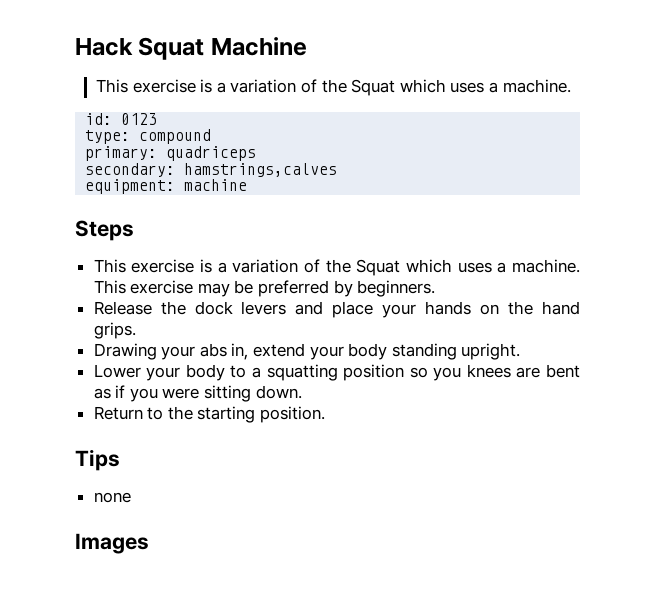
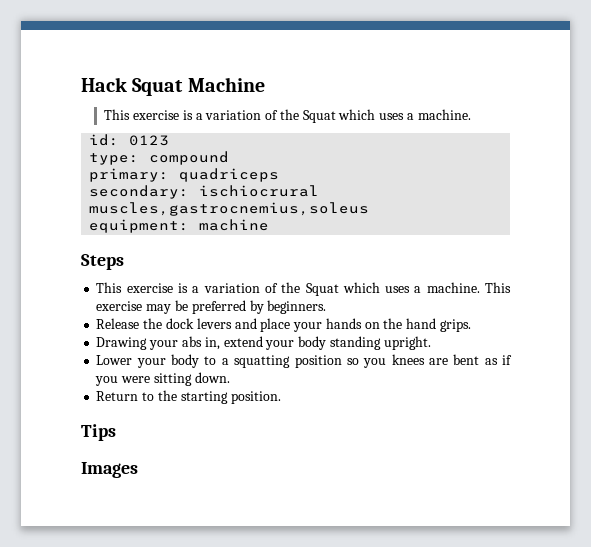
[184,163,338,177] hamstrings,calves -> [199,185,320,197] [89,202,370,216] ischiocrural muscles,gastrocnemius,soleus
[93,492,131,503] // none -> (116, 432) none

